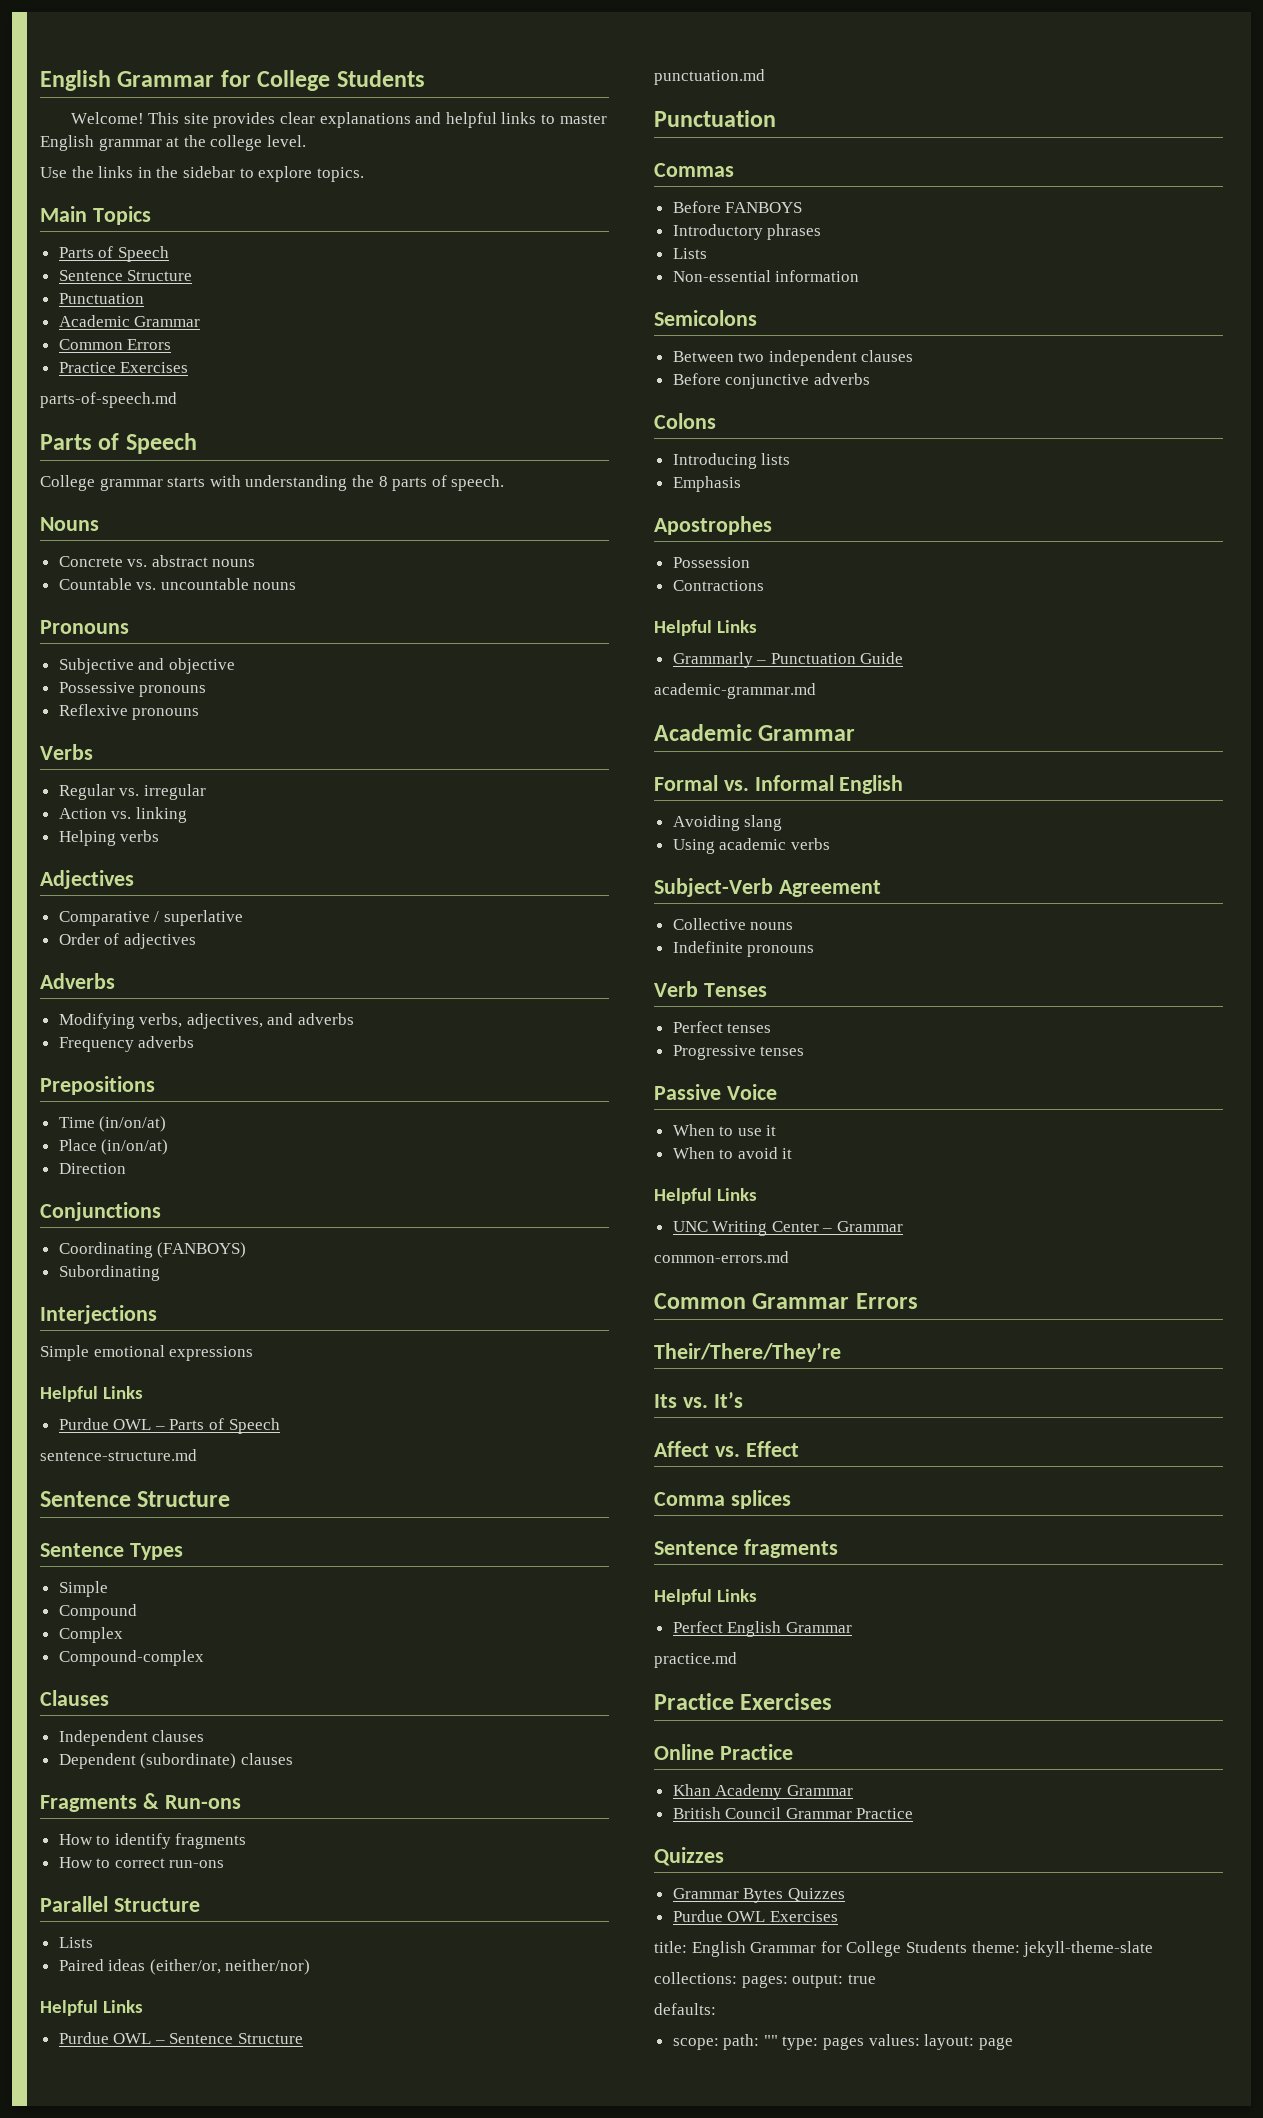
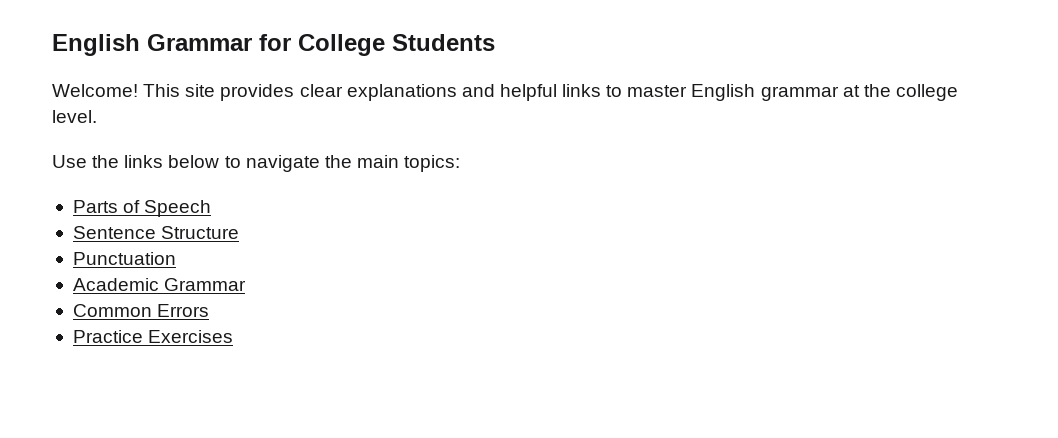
[137,166,364,182] [40,206,151,225] in the sidebar to explore topics. // Main Topics -> [168,155,461,172] below to navigate the main topics:
[40,392,177,408] [40,433,197,454] [40,475,505,491] [40,517,99,531] [58,555,256,567] [58,578,297,590] [40,620,129,634] [58,658,235,674] [58,682,207,697] [58,704,200,720] [40,744,93,760] [58,784,206,800] [58,807,187,823] [58,830,160,846] [40,870,134,889] [58,910,243,926] [58,933,196,949] [40,973,115,989] [58,1013,355,1029] [58,1036,195,1052] [40,1076,155,1095] [58,1116,167,1132] [58,1139,169,1155] [58,1163,126,1174] [40,1202,161,1221] [58,1242,247,1258] [58,1265,160,1281] [40,1305,157,1324] [40,1345,254,1361] [40,1386,144,1402] [58,1418,280,1434] [40,1449,197,1461] [40,1491,231,1507] [40,1543,183,1560] [58,1581,108,1597] [58,1604,137,1620] [58,1627,123,1643] [58,1650,204,1666] [40,1690,109,1706] [58,1730,205,1746] [58,1753,293,1769] [40,1793,241,1812] [58,1833,247,1849] [58,1857,225,1868] [40,1896,200,1912] [58,1937,93,1948] [58,1959,311,1975] [40,2000,144,2016] [58,2032,304,2044] [654,69,765,85] [654,110,776,127] [654,163,734,177] [672,201,803,213] [672,224,822,240] [672,248,707,259] [672,270,860,282] [654,310,757,326] [672,350,914,366] [672,373,870,389] [654,413,716,429] [672,453,791,469] [672,476,741,492] [654,516,772,535] [672,557,750,568] [672,580,764,591] [654,620,758,636] [672,652,904,668] [654,683,816,699] [654,724,856,741] [654,775,904,794] [672,815,783,831] [672,838,830,854] [654,878,881,897] [672,918,794,930] [672,941,815,957] [654,981,767,997] [672,1021,772,1033] [672,1045,805,1060] [654,1084,777,1100] [672,1124,777,1136] [672,1147,793,1159] [654,1188,758,1204] [672,1221,904,1236] [654,1251,789,1263] [654,1293,918,1309] [654,1343,841,1362] [654,1392,743,1408] [654,1441,799,1457] [654,1490,791,1509] [654,1539,838,1558] [654,1589,758,1605] [672,1621,852,1637] [654,1652,737,1668] [654,1693,833,1710] [654,1744,793,1760] [672,1784,853,1800] [672,1807,914,1819] [654,1847,724,1866] [672,1888,845,1903] [672,1910,838,1922] [654,1941,1154,1957] [654,1972,876,1988] [654,2003,716,2015] [672,2034,1013,2050] // parts-of-speech.md // Parts of Speech // College grammar starts with understanding the 8 parts of speech. // Nouns // Concrete vs. abstract nouns // Countable vs. uncountable nouns // Pronouns // Subjective and objective // Possessive pronouns // Reflexive pronouns // Verbs // Regular vs. irregular // Action vs. linking // Helping verbs // Adjectives // Comparative / superlative // Order of adjectives // Adverbs // Modifying verbs, adjectives, and adverbs // Frequency adverbs // Prepositions // Time (in/on/at) // Place (in/on/at) // Direction // Conjunctions // Coordinating (FANBOYS) // Subordinating // Interjections // Simple emotional expressions // Helpful Links // Purdue OWL – Parts of Speech // sentence-structure.md // Sentence Structure // Sentence Types // Simple // Compound // Complex // Compound-complex // Clauses // Independent clauses // Dependent (subordinate) clauses // Fragments & Run-ons // How to identify fragments // How to correct run-ons // Parallel Structure // Lists // Paired ideas (either/or, neither/nor) // Helpful Links // Purdue OWL – Sentence Structure // punctuation.md // Punctuation // Commas // Before FANBOYS // Introductory phrases // Lists // Non-essential information // Semicolons // Between two independent clauses // Before conjunctive adverbs // Colons // Introducing lists // Emphasis // Apostrophes // Possession // Contractions // Helpful Links // Grammarly – Punctuation Guide // academic-grammar.md // Academic Grammar // Formal vs. Informal English // Avoiding slang // Using academic verbs // Subject-Verb Agreement // Collective nouns // Indefinite pronouns // Verb Tenses // Perfect tenses // Progressive tenses // Passive Voice // When to use it // When to avoid it // Helpful Links // UNC Writing Center – Grammar // common-errors.md // Common Grammar Errors // Their/There/They’re // Its vs. It’s // Affect vs. Effect // Comma splices // Sentence fragments // Helpful Links // Perfect English Grammar // practice.md // Practice Exercises // Online Practice // Khan Academy Grammar // British Council Grammar Practice // Quizzes // Grammar Bytes Quizzes // Purdue OWL Exercises // title: English Grammar for College Students theme: jekyll-theme-slate // collections: pages: output: true // defaults: // scope: path: "" type: pages values: layout: page -> (234, 336) none

